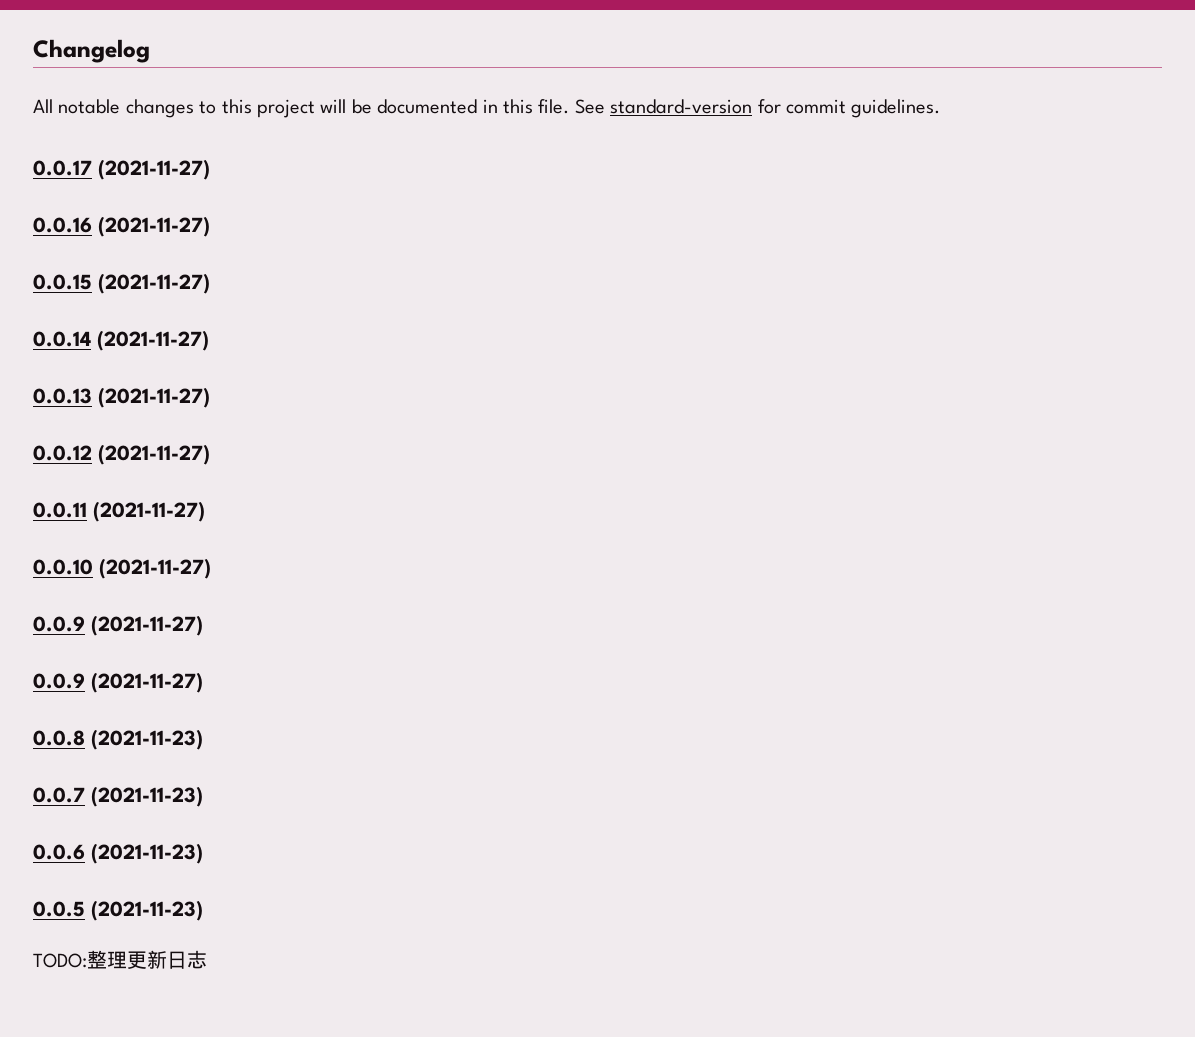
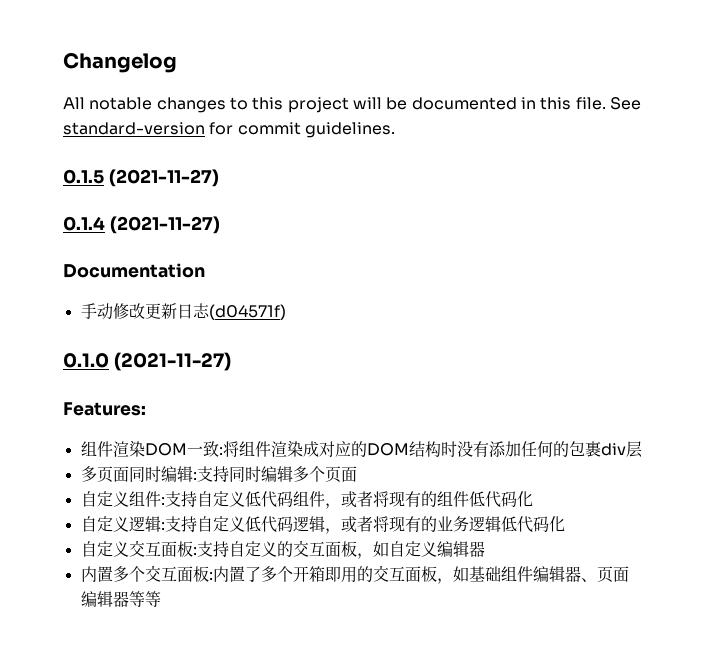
[33,159,210,180] [33,216,210,237] [33,273,210,294] [33,330,209,351] [33,387,210,408] [33,444,210,465] [33,501,205,522] [33,558,211,579] [33,615,203,636] [33,672,203,693] [33,729,203,750] [33,786,203,807] [33,843,203,864] [33,900,203,921] [33,950,207,969] 0.0.17 (2021-11-27) // 0.0.16 (2021-11-27) // 0.0.15 (2021-11-27) // 0.0.14 (2021-11-27) // 0.0.13 (2021-11-27) // 0.0.12 (2021-11-27) // 0.0.11 (2021-11-27) // 0.0.10 (2021-11-27) // 0.0.9 (2021-11-27) // 0.0.9 (2021-11-27) // 0.0.8 (2021-11-23) // 0.0.7 (2021-11-23) // 0.0.6 (2021-11-23) // 0.0.5 (2021-11-23) // TODO:整理更新日志 -> [63,169,219,187] [63,216,220,234] [63,263,205,278] [80,303,286,320] [63,352,231,371] [63,402,146,416] [80,441,642,458] [80,466,357,483] [80,491,533,509] [80,516,565,534] [80,540,485,559] [80,565,629,584] [80,591,161,607] 0.1.5 (2021-11-27) // 0.1.4 (2021-11-27) // Documentation // 手动修改更新日志(d04571f) // 0.1.0 (2021-11-27) // Features: // 组件渲染DOM一致:将组件渲染成对应的DOM结构时没有添加任何的包裹div层 // 多页面同时编辑:支持同时编辑多个页面 // 自定义组件:支持自定义低代码组件，或者将现有的组件低代码化 // 自定义逻辑:支持自定义低代码逻辑，或者将现有的业务逻辑低代码化 // 自定义交互面板:支持自定义的交互面板，如自定义编辑器 // 内置多个交互面板:内置了多个开箱即用的交互面板，如基础组件编辑器、页面编辑器等等

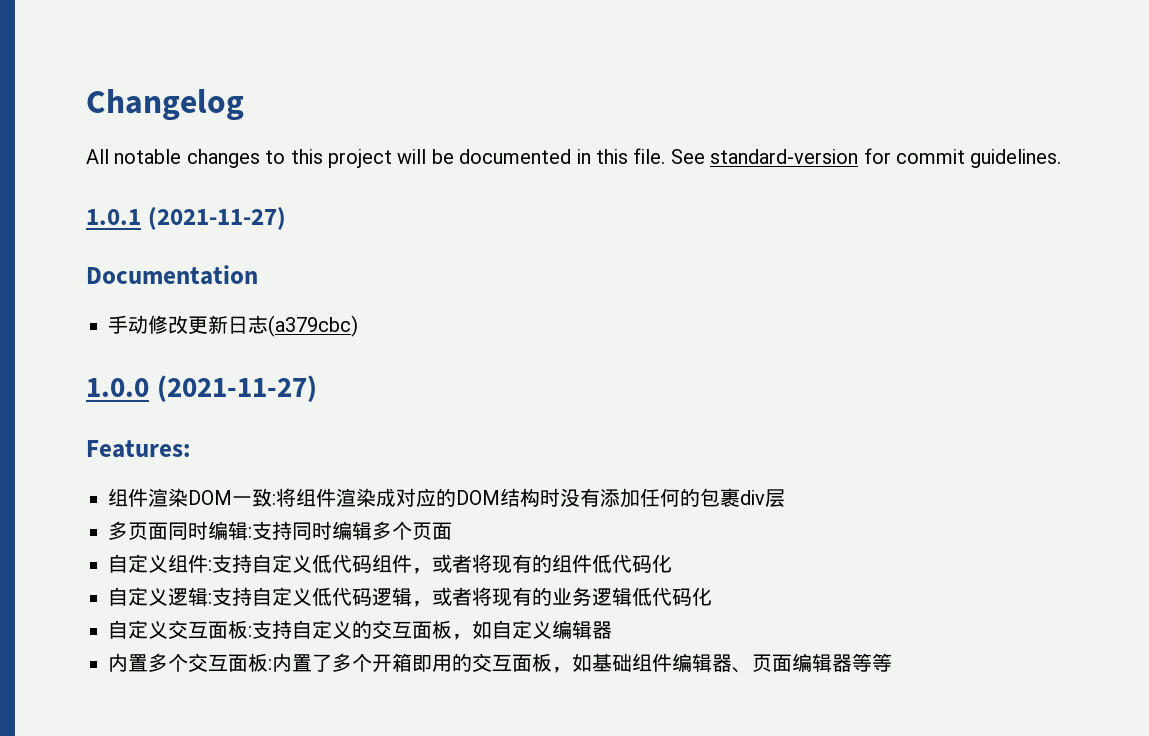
[63,169,219,187] [63,216,105,231] 0.1.5 (2021-11-27) // 0.1.4 -> [86,209,141,225] 1.0.1
[208,304,286,320] [63,353,109,368] (d04571f) // 0.1.0 -> [268,315,358,337] [86,378,149,397] (a379cbc) // 1.0.0

